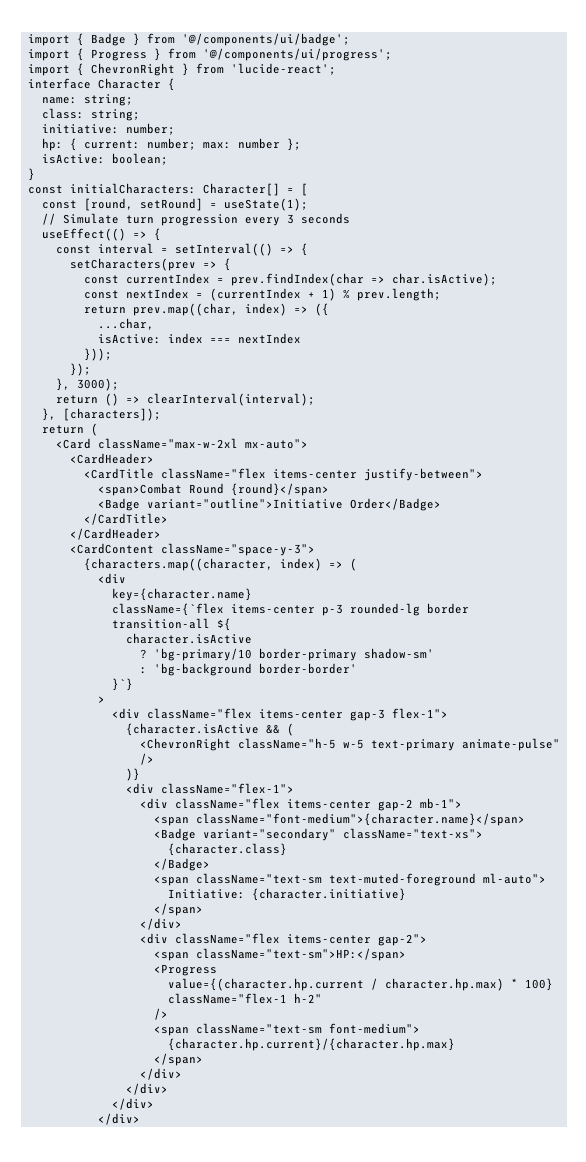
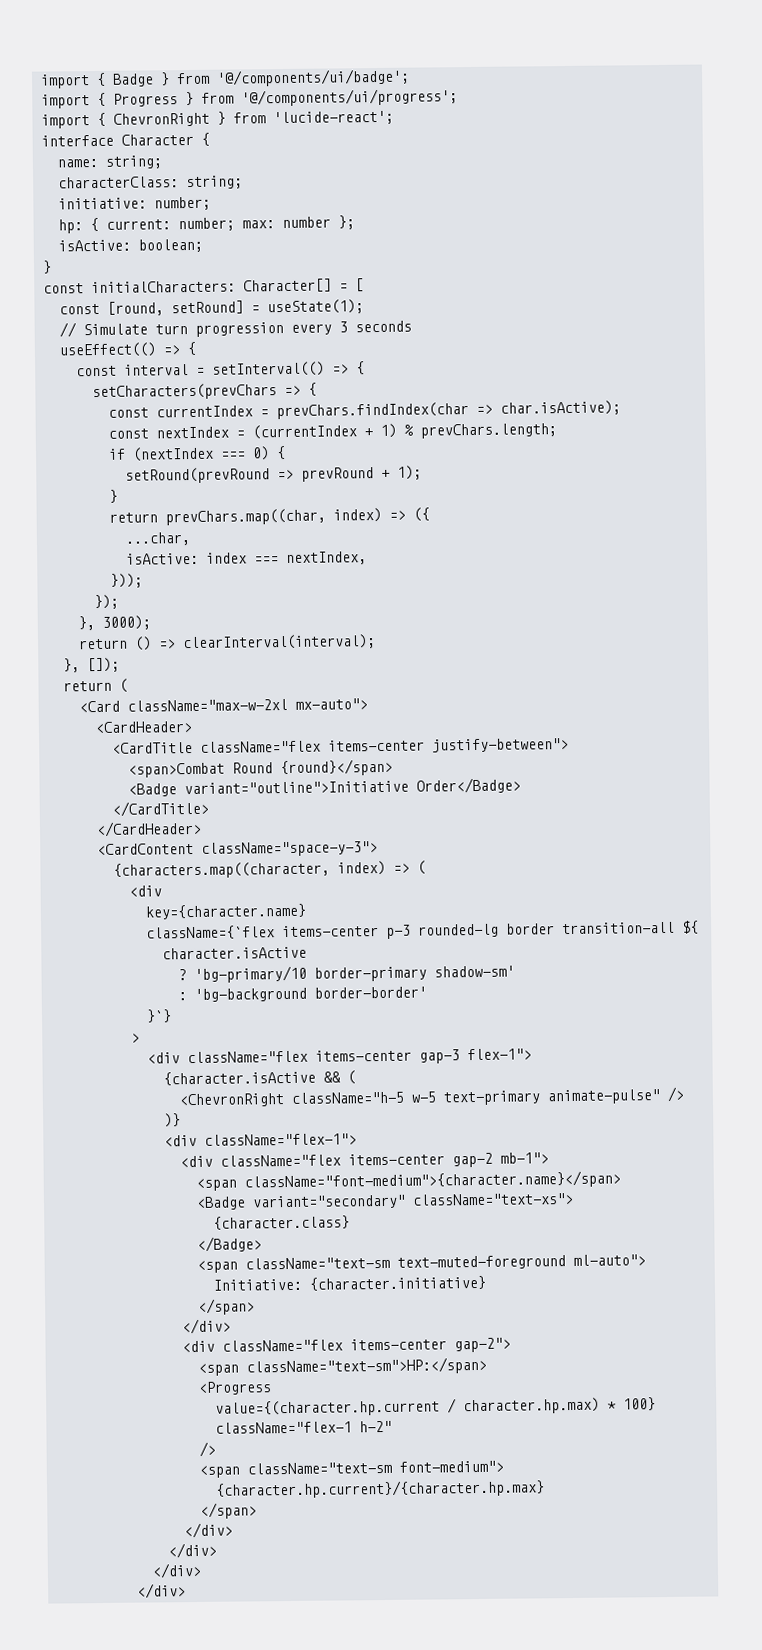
[41,108,84,119] class: -> [58,176,180,189] characterClass:
[69,258,196,271] setCharacters(prev -> [92,383,278,401] setCharacters(prevChars
[230,273,364,286] prev.findIndex(char -> [276,402,470,420] prevChars.findIndex(char
[356,288,441,301] [83,303,238,316] prev.length; // return prev.map((char, -> [420,423,558,439] [108,445,287,462] [125,465,423,484] [109,489,119,503] [109,508,327,526] prevChars.length; // if (nextIndex === 0) { // setRound(prevRound => prevRound + 1); // } // return prevChars.map((char,
[237,333,301,344] nextIndex -> [286,551,368,565] nextIndex,
[62,408,161,421] [characters]); -> [87,657,121,673] []);

